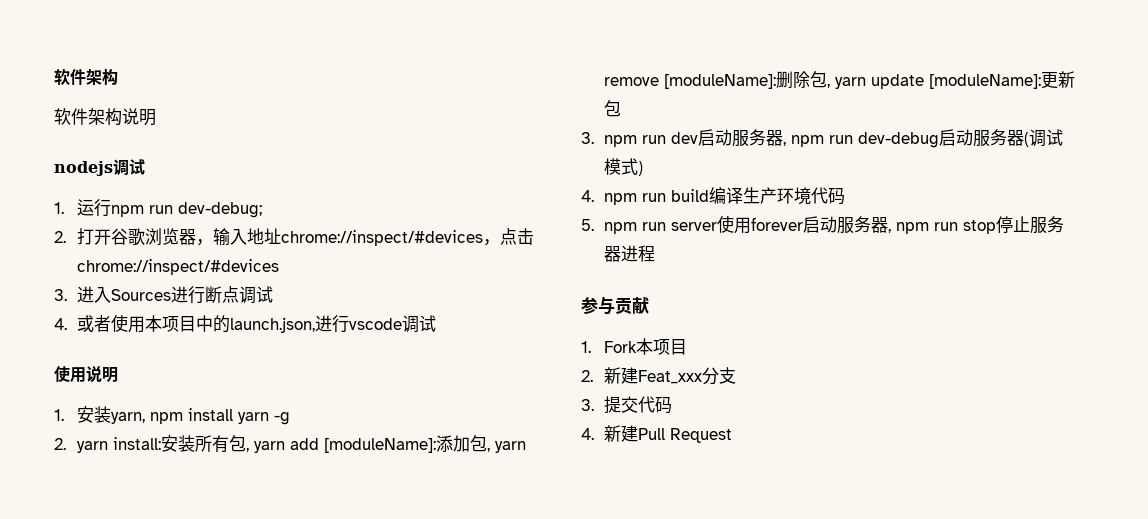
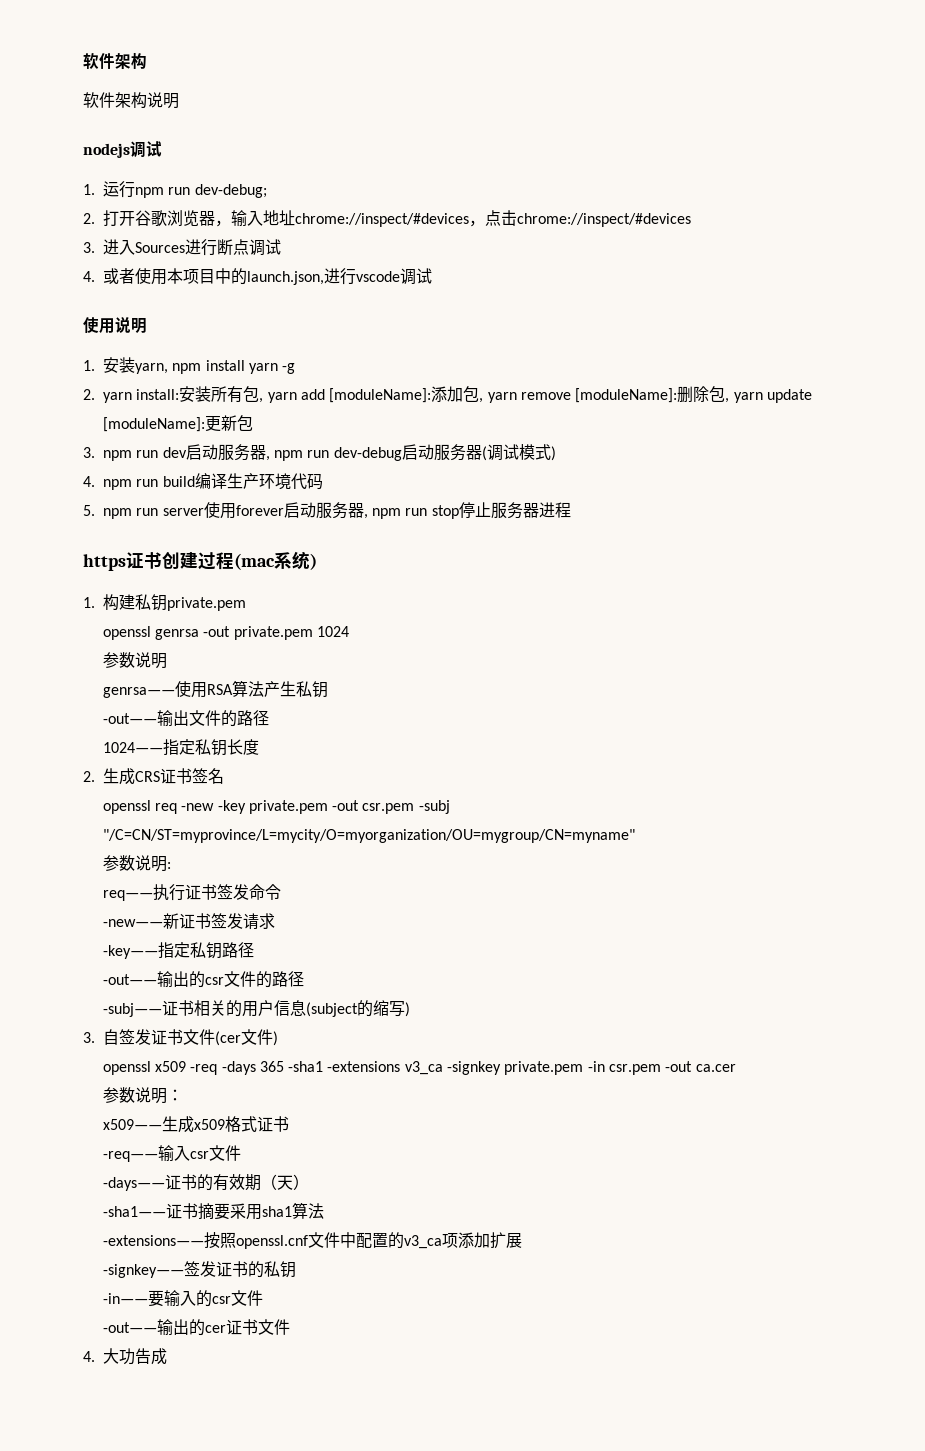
[581,296,649,314] [581,338,687,355] [581,367,736,385] [581,396,672,414] [581,425,732,443] 参与贡献 // 1. Fork本项目 // 2.新建Feat_xxx分支 // 3.提交代码 // 4.新建Pull Request -> [83,551,317,571] [83,594,246,611] [102,626,349,640] [102,652,167,669] [102,680,328,698] [102,710,269,727] [102,739,259,756] [83,768,224,785] [102,800,450,814] [102,829,635,843] [102,855,171,872] [102,884,281,901] [102,913,275,930] [102,942,254,959] [102,971,304,988] [102,1000,410,1017] [83,1029,278,1046] [102,1061,736,1075] [102,1087,183,1104] [102,1116,289,1133] [102,1145,241,1162] [102,1174,309,1191] [102,1202,324,1220] [102,1232,522,1249] [102,1261,296,1278] [102,1290,263,1307] [102,1319,290,1336] [83,1348,167,1365] https证书创建过程(mac系统) // 1.构建私钥private.pem // openssl genrsa -out private.pem 1024 // 参数说明 // genrsa——使用RSA算法产生私钥 // -out——输出文件的路径 // 1024——指定私钥长度 // 2.生成CRS证书签名 // openssl req -new -key private.pem -out csr.pem -subj "/C=CN/ST=myprovince/L=mycity/O=myorganization/OU=mygroup/CN=myname" // 参数说明: // req——执行证书签发命令 // -new——新证书签发请求 // -key——指定私钥路径 // -out——输出的csr文件的路径 // -subj——证书相关的用户信息(subject的缩写) // 3.自签发证书文件(cer文件) // openssl x509 -req -days 365 -sha1 -extensions v3_ca -signkey private.pem -in csr.pem -out ca.cer // 参数说明： // x509——生成x509格式证书 // -req——输入csr文件 // -days——证书的有效期（天） // -sha1——证书摘要采用sha1算法 // -extensions——按照openssl.cnf文件中配置的v3_ca项添加扩展 // -signkey——签发证书的私钥 // -in——要输入的csr文件 // -out——输出的cer证书文件 // 4.大功告成

